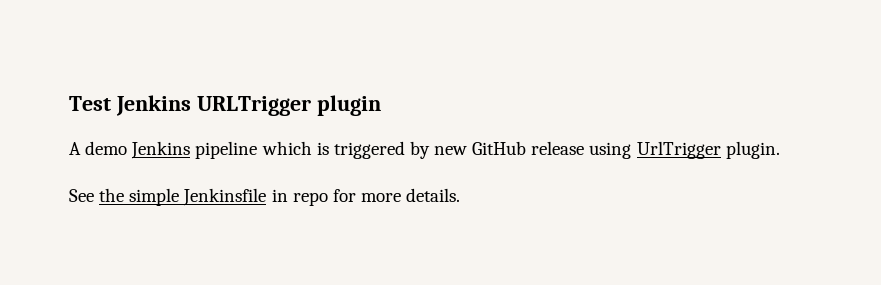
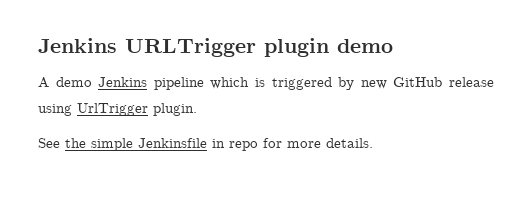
[69,96,111,111] Test -> (38, 45) none
(381, 105) none -> [337,39,393,53] demo

